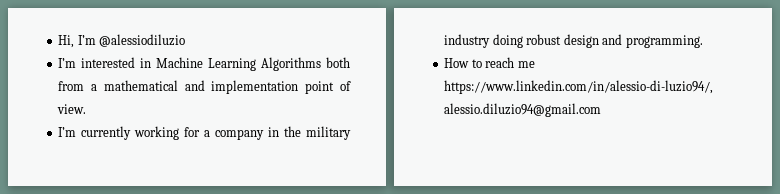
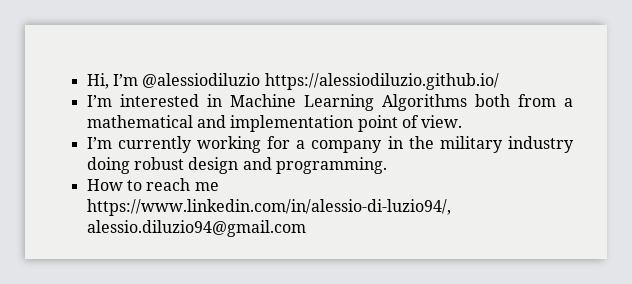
(186, 40) none -> [264,73,499,90] https://alessiodiluzio.github.io/

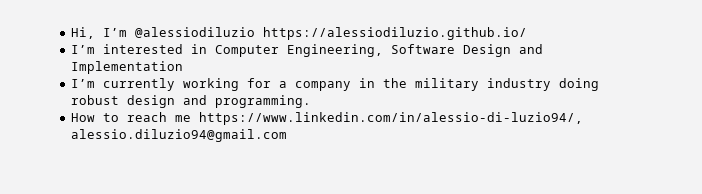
[229,94,574,111] [86,115,463,132] Machine Learning Algorithms both from a mathematical and implementation point of view. -> [214,44,543,57] [70,61,183,74] Computer Engineering, Software Design and Implementation

